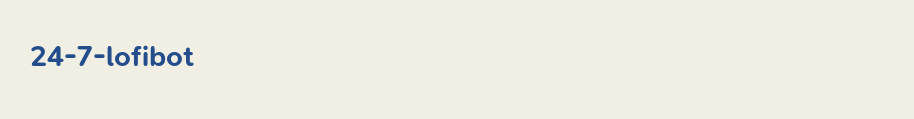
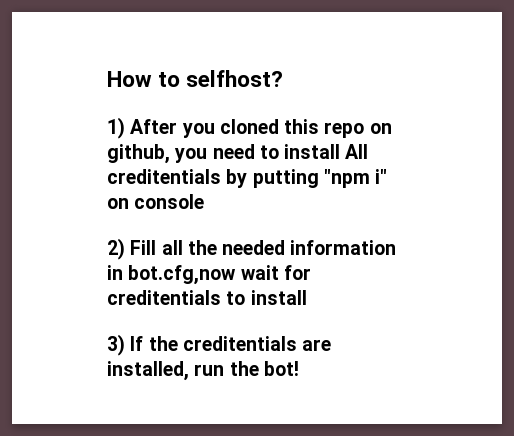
[30,45,194,66] 24-7-lofibot -> [107,70,284,87] [107,117,392,139] [107,144,369,164] [107,169,388,188] [107,194,205,209] [107,238,397,260] [107,265,311,285] [107,290,307,305] [107,334,332,356] [107,361,299,381] How to selfhost? // 1) After you cloned this repo on github, you need to install All creditentials by putting "npm i" on console // 2) Fill all the needed information in bot.cfg,now wait for creditentials to install // 3) If the creditentials are installed, run the bot!

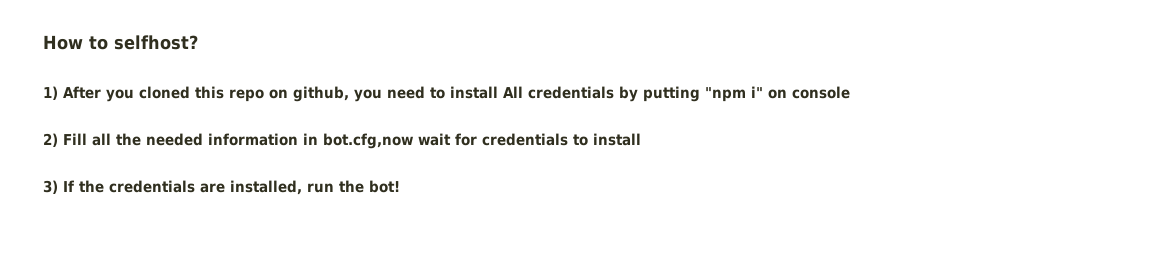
[107,169,221,184] creditentials -> [528,86,614,99] credentials
[107,290,221,305] creditentials -> [482,133,568,146] credentials
[182,336,297,351] creditentials -> [109,180,195,193] credentials

